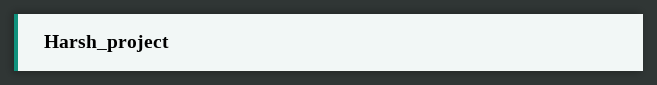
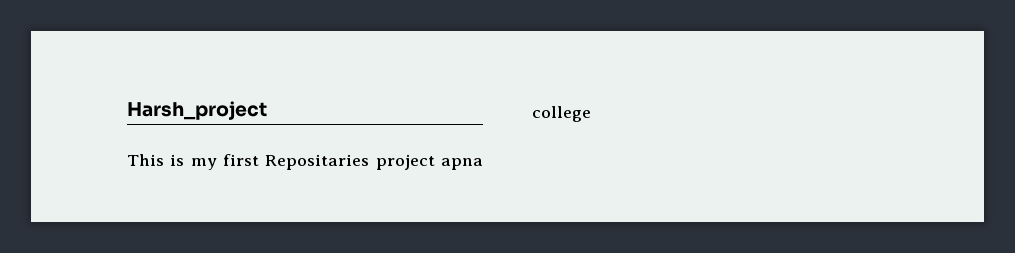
(169, 43) none -> [127,154,483,170] [532,106,591,122] // This is my first Repositaries project apna college

